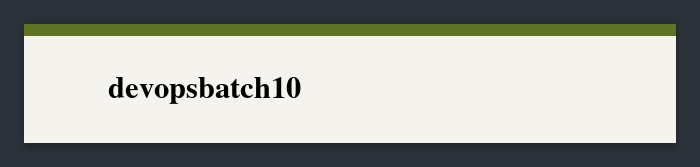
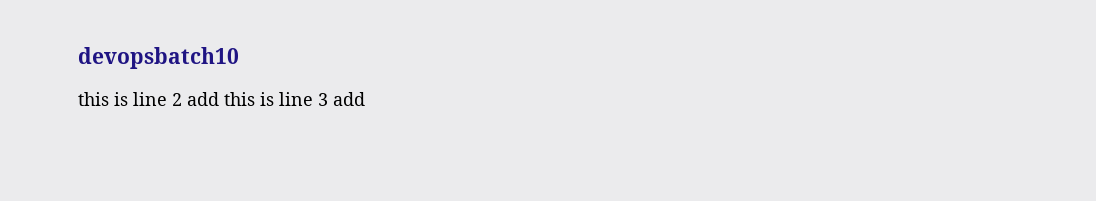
(301, 90) none -> [78,92,365,106] // this is line 2 add this is line 3 add

